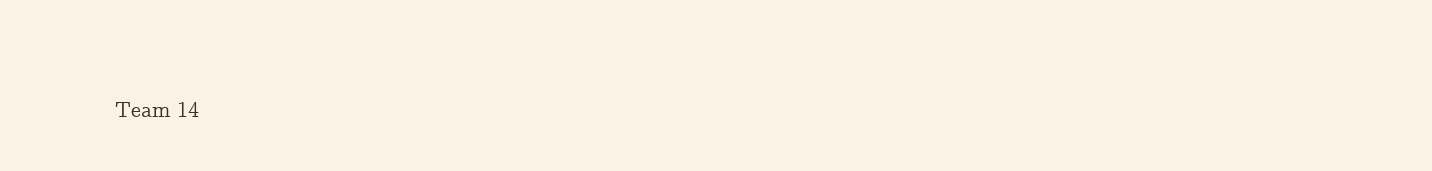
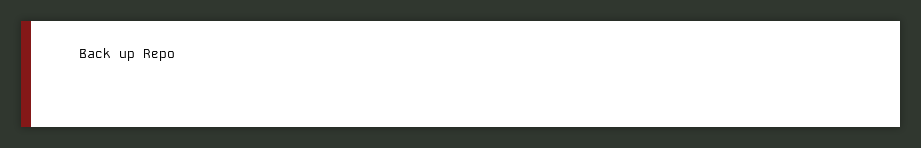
[115,102,199,117] Team 14 -> [79,48,175,61] Back up Repo

